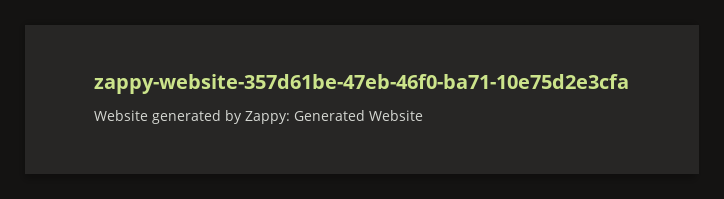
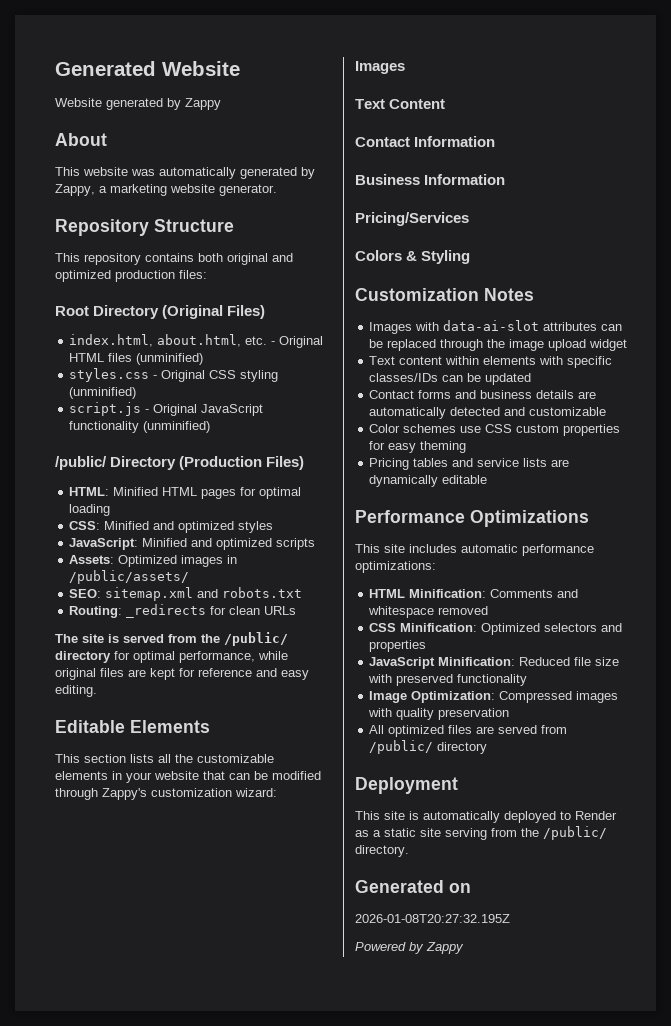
[94,74,629,94] zappy-website-357d61be-47eb-46f0-ba71-10e75d2e3cfa -> [55,61,240,76] Generated Website
[245,110,423,124] Zappy: Generated Website -> [185,98,221,110] [55,133,107,146] [55,167,315,179] [55,184,277,196] [55,219,234,236] [55,253,293,265] [55,270,207,282] [55,305,266,319] [69,334,324,348] [69,353,204,365] [69,368,279,382] [69,387,137,399] [69,402,264,416] [69,421,211,433] [55,456,305,470] [69,487,302,499] [69,504,111,516] [69,521,274,533] [69,538,316,550] [69,555,238,567] [69,570,190,584] [69,587,303,601] [69,604,297,618] [55,632,288,646] [55,651,288,663] [55,668,309,680] [55,685,97,697] [55,720,210,733] [55,754,274,763] [55,771,321,783] [55,788,277,800] [355,61,405,74] [355,99,446,109] [355,136,496,147] [355,174,506,185] [355,212,469,226] [355,250,471,264] [355,288,534,301] [369,320,623,334] [369,339,628,351] [369,356,613,368] [369,373,532,385] [369,390,597,399] [369,407,607,419] [369,424,621,436] [369,441,467,453] [369,458,570,470] [369,475,488,487] [355,510,589,527] [355,544,594,556] [355,561,436,573] [369,589,579,598] [368,606,489,618] [369,623,623,635] [369,640,427,652] [369,657,620,669] [368,674,528,686] [369,691,619,703] [368,708,510,720] [369,725,568,737] [369,740,488,754] [355,777,458,794] [355,811,617,823] [355,826,607,840] [355,845,409,857] [355,880,471,893] [355,914,510,923] [355,942,464,954] Zappy // About // This website was automatically generated by Zappy, a marketing website generator. // Repository Structure // This repository contains both original and optimized production files: // Root Directory (Original Files) // index.html, about.html, etc. - Original HTML files (unminified) // styles.css - Original CSS styling (unminified) // script.js - Original JavaScript functionality (unminified) // /public/ Directory (Production Files) // HTML: Minified HTML pages for optimal loading // CSS: Minified and optimized styles // JavaScript: Minified and optimized scripts // Assets: Optimized images in /public/assets/ // SEO: sitemap.xml and robots.txt // Routing: _redirects for clean URLs // The site is served from the /public/ directory for optimal performance, while original files are kept for reference and easy editing. // Editable Elements // This section lists all the customizable elements in your website that can be modified through Zappy's customization wizard: // Images // Text Content // Contact Information // Business Information // Pricing/Services // Colors & Styling // Customization Notes // Images with data-ai-slot attributes can be replaced through the image upload widget // Text content within elements with specific classes/IDs can be updated // Contact forms and business details are automatically detected and customizable // Color schemes use CSS custom properties for easy theming // Pricing tables and service lists are dynamically editable // Performance Optimizations // This site includes automatic performance optimizations: // HTML Minification: Comments and whitespace removed // CSS Minification: Optimized selectors and properties // JavaScript Minification: Reduced file size with preserved functionality // Image Optimization: Compressed images with quality preservation // All optimized files are served from /public/ directory // Deployment // This site is automatically deployed to Render as a static site serving from the /public/ directory. // Generated on // 2026-01-08T20:27:32.195Z // Powered by Zappy

